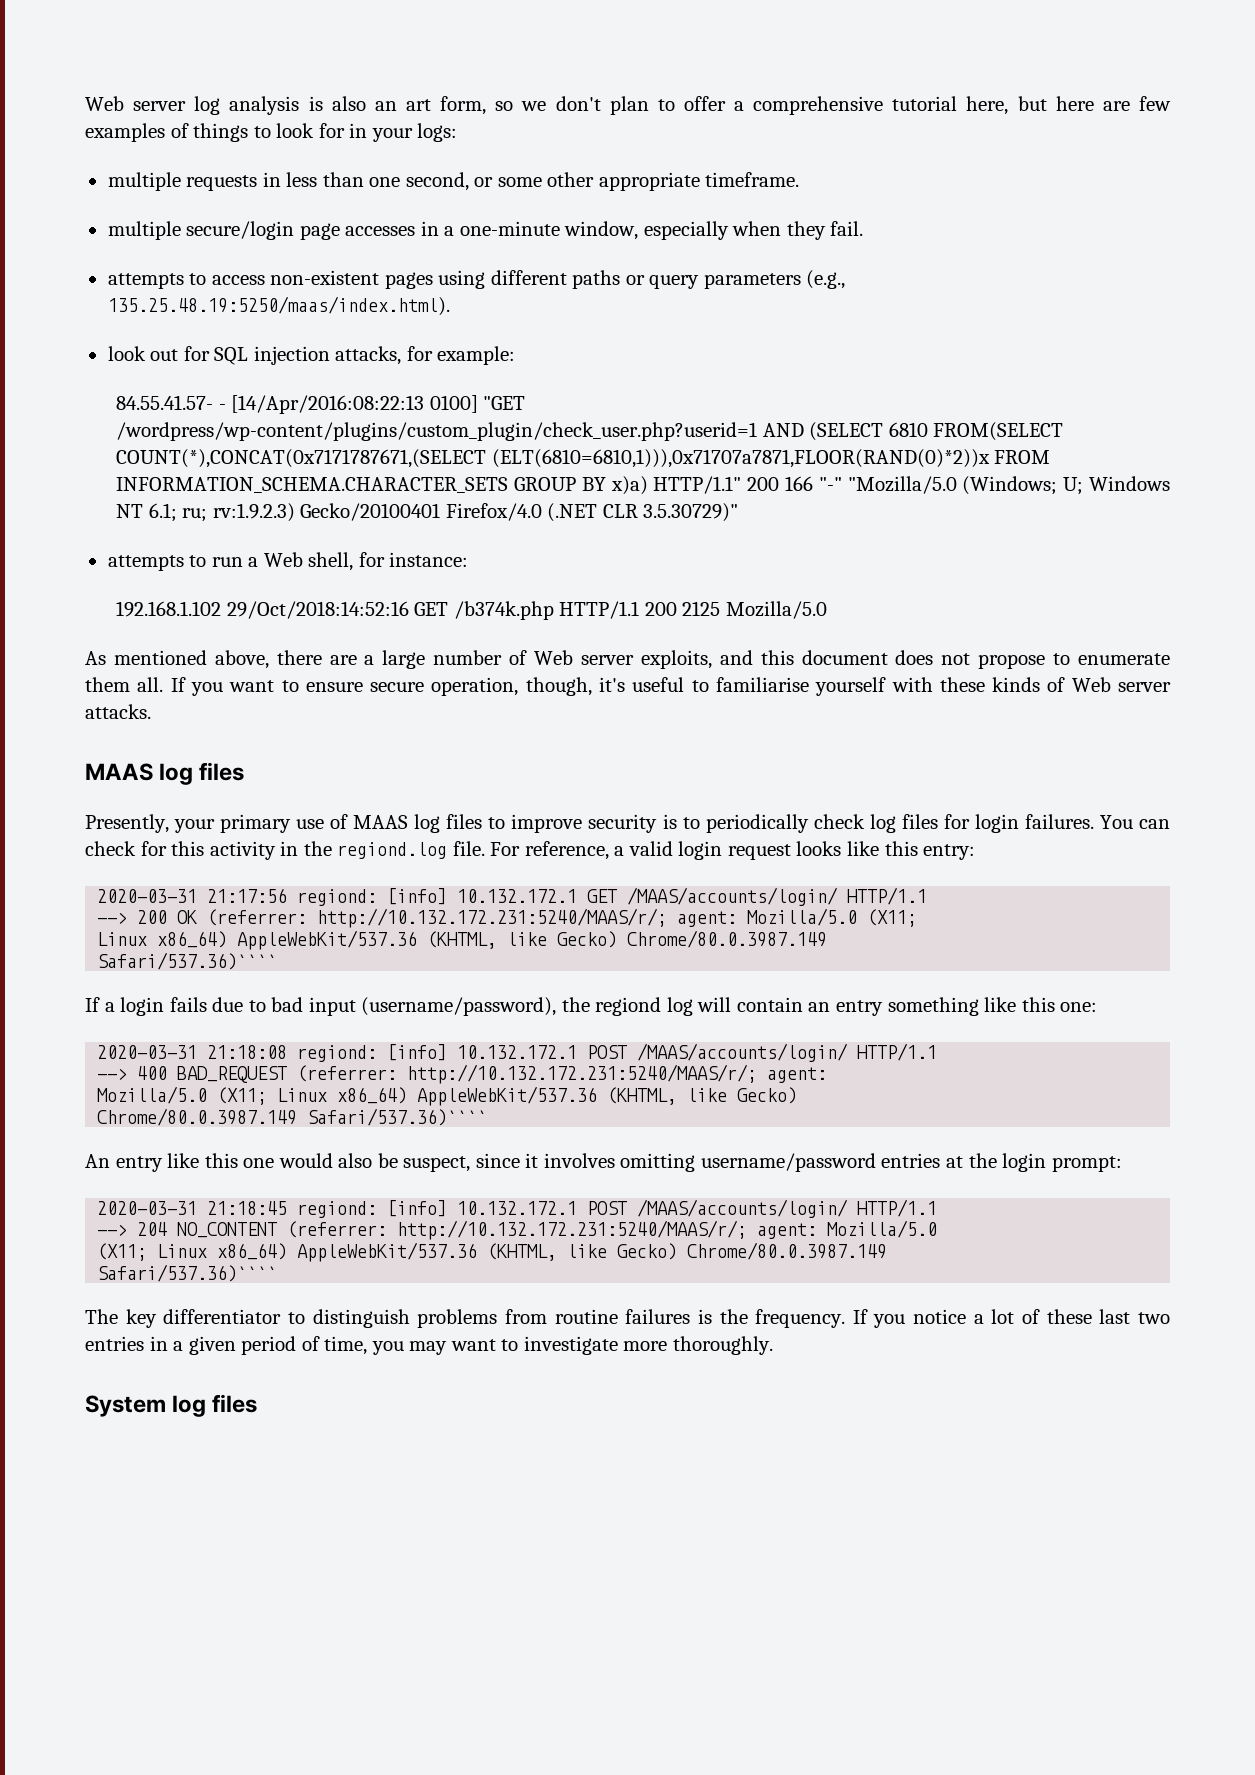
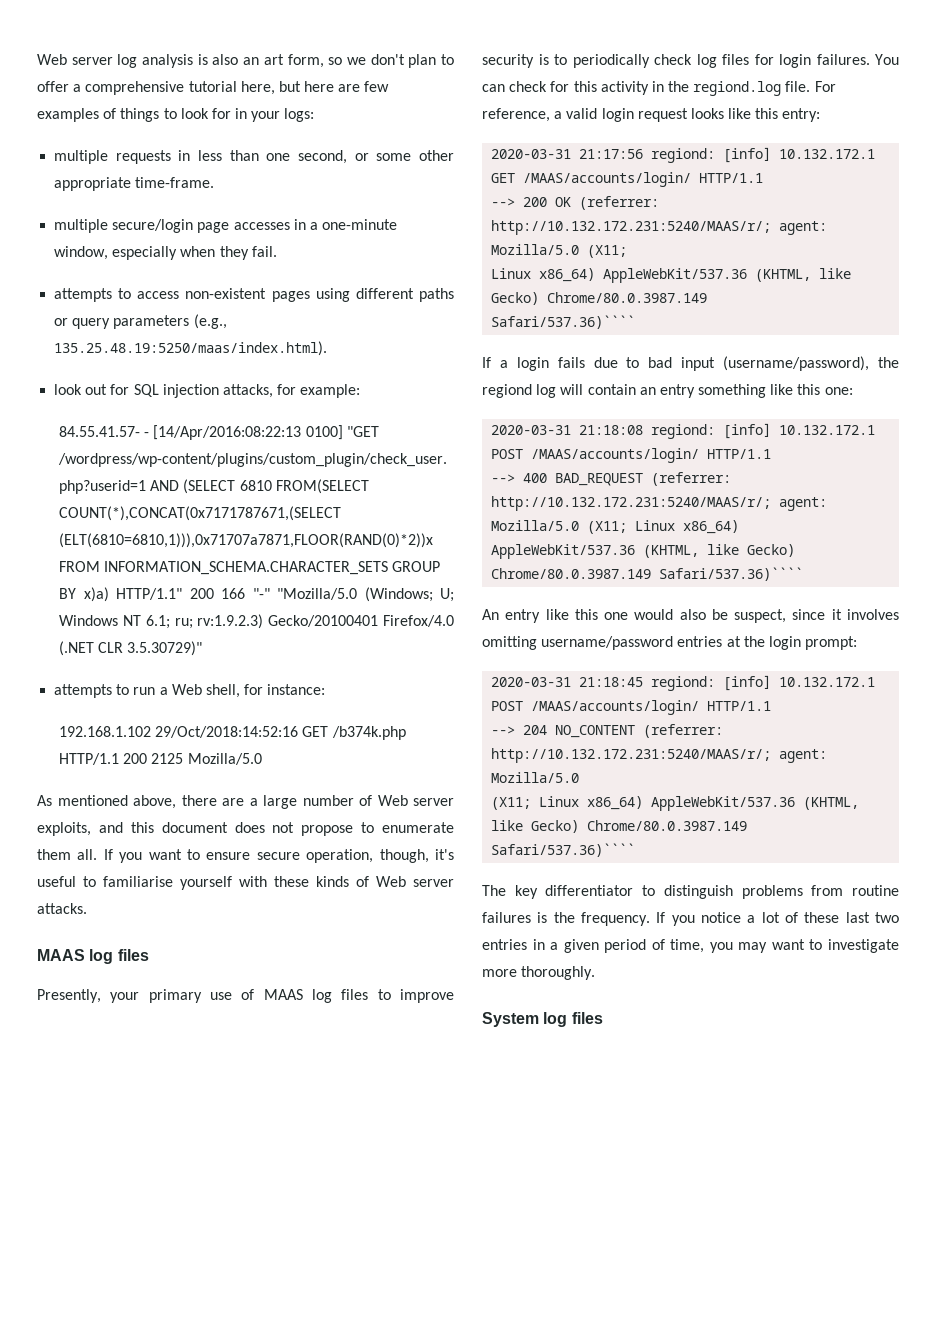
[705,172,800,187] timeframe. -> [135,177,215,188] time-frame.

